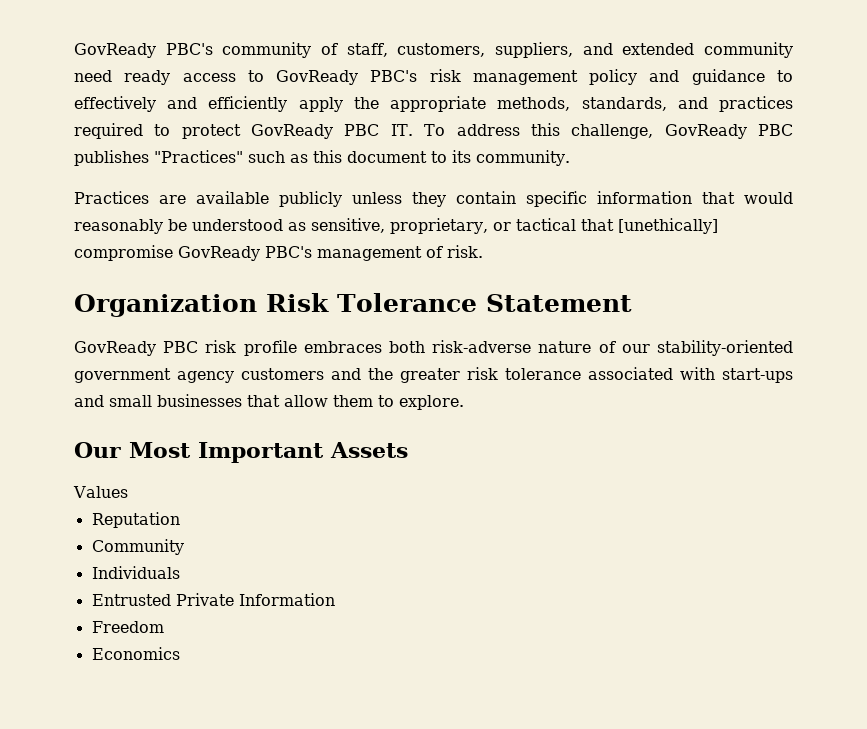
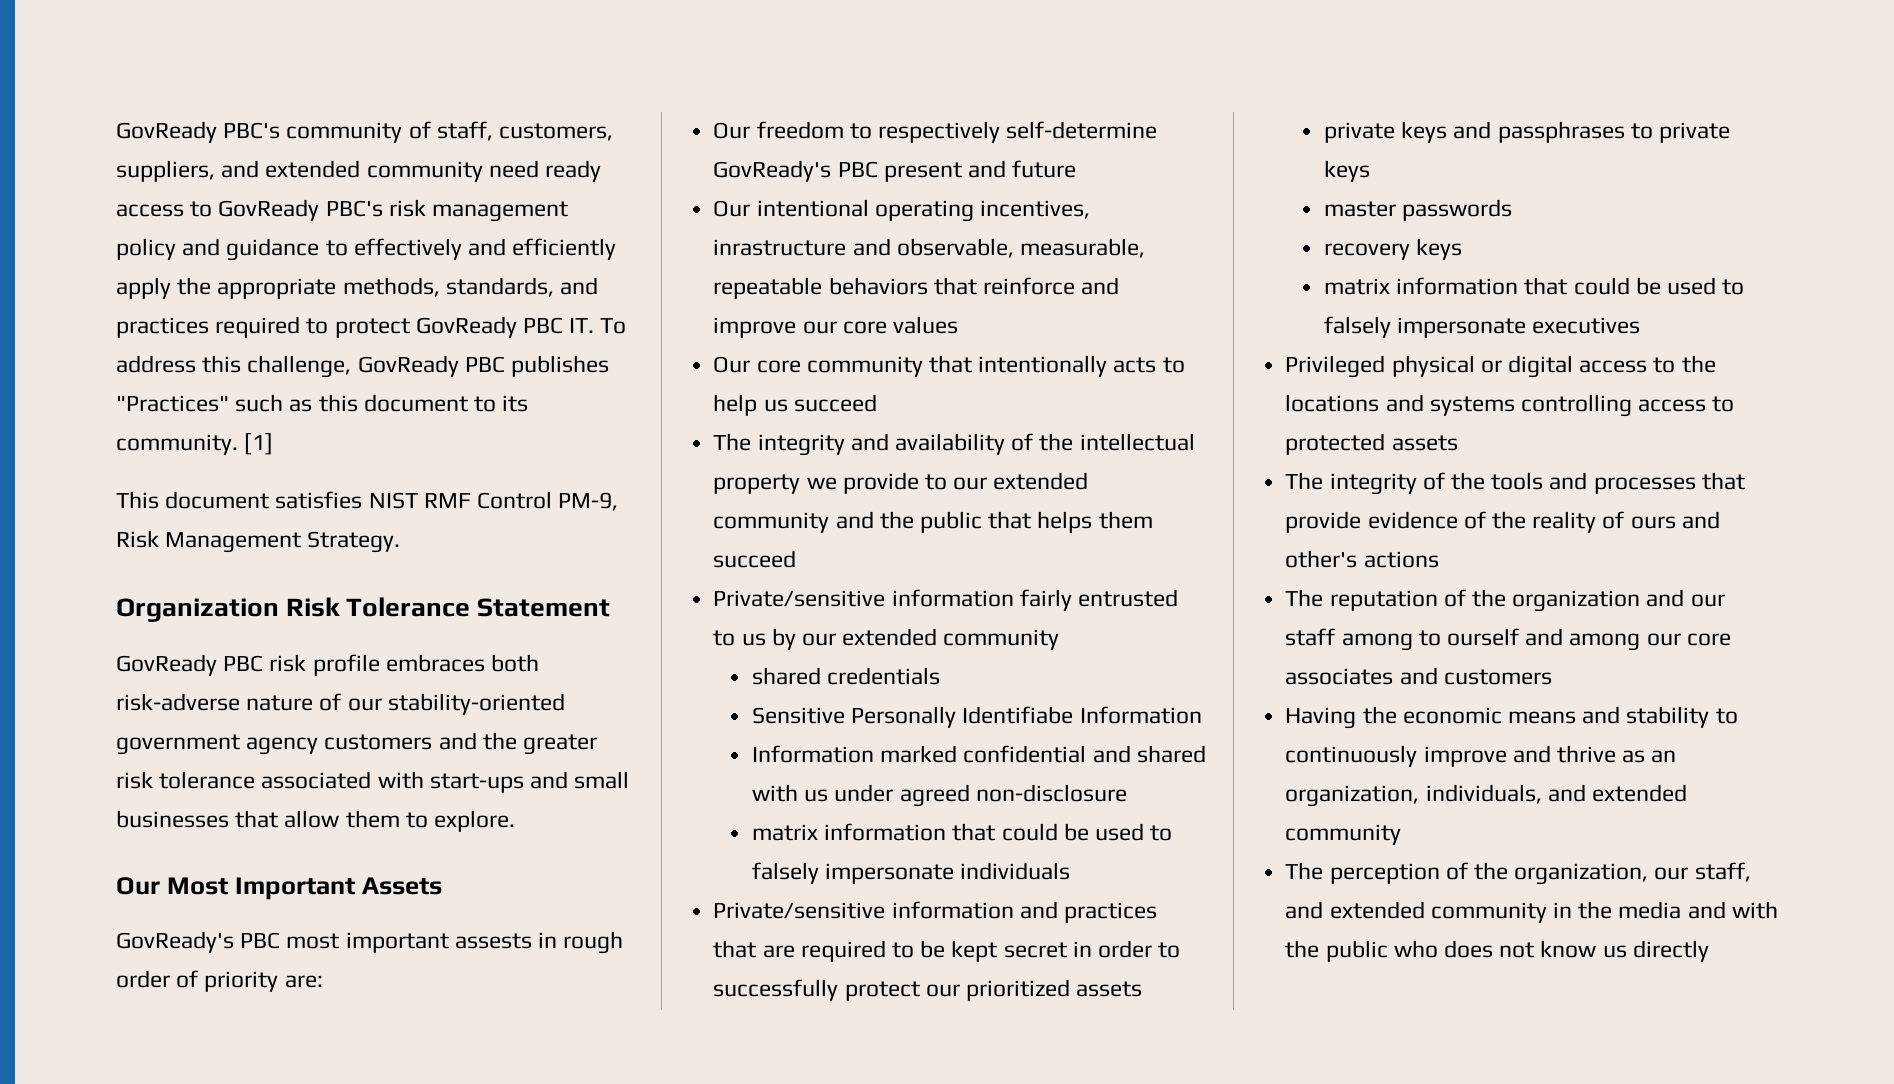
[74,191,793,207] [74,218,718,234] [74,245,483,261] // Practices are available publicly unless they contain specific information that would reasonably be understood as sensitive, proprietary, or tactical that [unethically] compromise GovReady PBC's management of risk. -> [244,433,274,455] [116,491,619,511] [116,530,401,553] [1] // This document satisfies NIST RMF Control PM-9, Risk Management Strategy.
[73,486,128,498] [91,512,180,528] [91,539,184,555] [91,566,180,579] [91,593,335,606] [91,621,164,633] [91,647,180,660] Values // Reputation // Community // Individuals // Entrusted Private Information // Freedom // Economics -> [116,931,624,954] [116,970,323,992] [713,121,1158,143] [713,160,1077,182] [713,199,1090,222] [713,238,1145,258] [713,277,1120,299] [713,316,958,338] [713,355,1185,377] [713,394,877,416] [713,433,1195,456] [713,472,1089,494] [713,511,1153,533] [713,550,797,568] [713,589,1178,611] [713,628,1060,650] [751,667,941,685] [751,706,1202,728] [751,745,1206,763] [751,784,1127,807] [751,823,1173,841] [751,862,1071,884] [713,901,1157,923] [713,940,1181,962] [713,979,1143,1001] [1323,121,1730,143] [1323,160,1370,182] [1323,199,1513,221] [1323,238,1463,260] [1323,277,1745,295] [1323,316,1641,338] [1285,355,1716,378] [1285,394,1735,417] [1285,433,1458,455] [1285,472,1745,495] [1285,511,1720,533] [1285,550,1439,568] [1285,589,1725,612] [1285,628,1731,651] [1285,667,1552,685] [1285,706,1738,729] [1285,745,1677,767] [1285,784,1687,807] [1285,824,1402,845] [1285,862,1751,885] [1285,901,1778,923] [1285,940,1709,962] GovReady's PBC most important assests in rough order of priority are: // Our freedom to respectively self-determine GovReady's PBC present and future // Our intentional operating incentives, inrastructure and observable, measurable, repeatable behaviors that reinforce and improve our core values // Our core community that intentionally acts to help us succeed // The integrity and availability of the intellectual property we provide to our extended community and the public that helps them succeed // Private/sensitive information fairly entrusted to us by our extended community // shared credentials // Sensitive Personally Identifiabe Information // Information marked confidential and shared with us under agreed non-disclosure // matrix information that could be used to falsely impersonate individuals // Private/sensitive information and practices that are required to be kept secret in order to successfully protect our prioritized assets // private keys and passphrases to private keys // master passwords // recovery keys // matrix information that could be used to falsely impersonate executives // Privileged physical or digital access to the locations and systems controlling access to protected assets // The integrity of the tools and processes that provide evidence of the reality of ours and other's actions // The reputation of the organization and our staff among to ourself and among our core associates and customers // Having the economic means and stability to continuously improve and thrive as an organization, individuals, and extended community // The perception of the organization, our staff, and extended community in the media and with the public who does not know us directly

